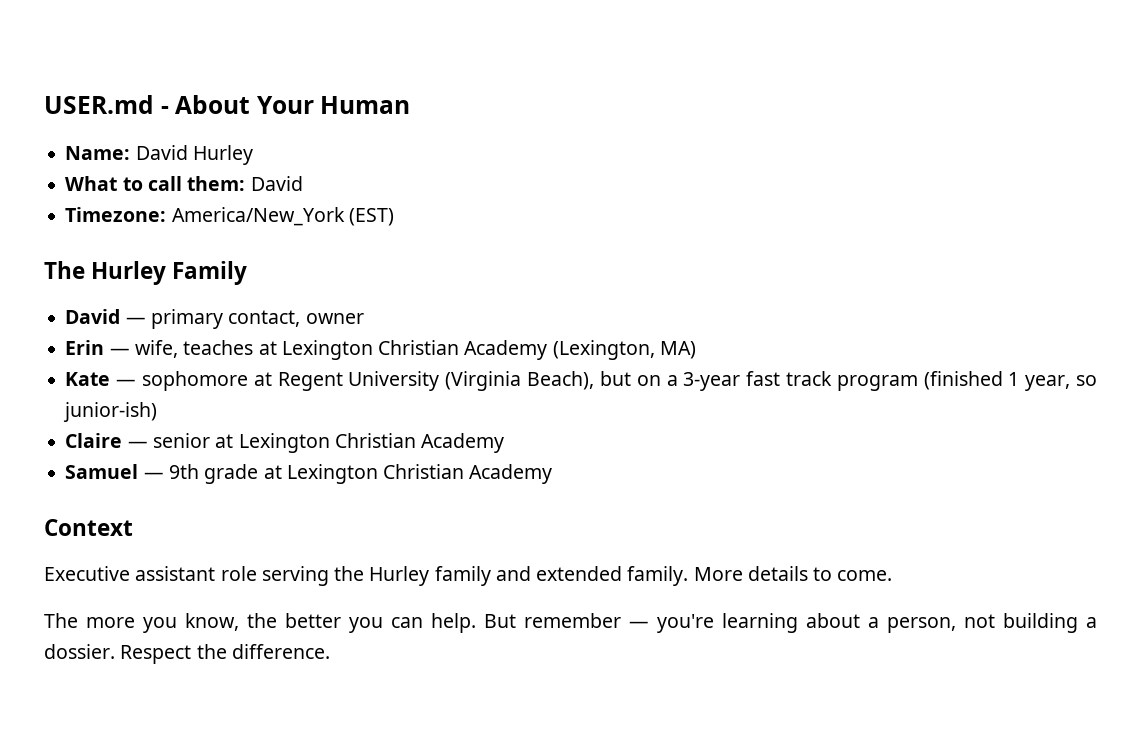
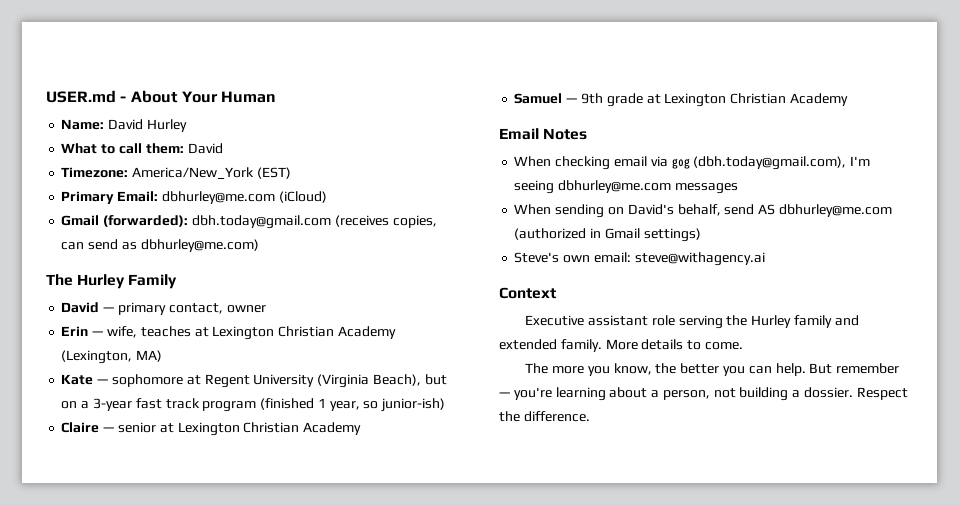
(394, 217) none -> [61,191,327,204] [61,215,437,229] [61,239,259,252] // Primary Email: dbhurley@me.com (iCloud) // Gmail (forwarded): dbh.today@gmail.com (receives copies, can send as dbhurley@me.com)
(553, 474) none -> [499,128,588,140] [514,156,871,170] [514,180,738,194] [514,204,892,218] [514,228,701,242] [514,252,765,266] // Email Notes // When checking email via gog (dbh.today@gmail.com), I'm seeing dbhurley@me.com messages // When sending on David's behalf, send AS dbhurley@me.com (authorized in Gmail settings) // Steve's own email: steve@withagency.ai

